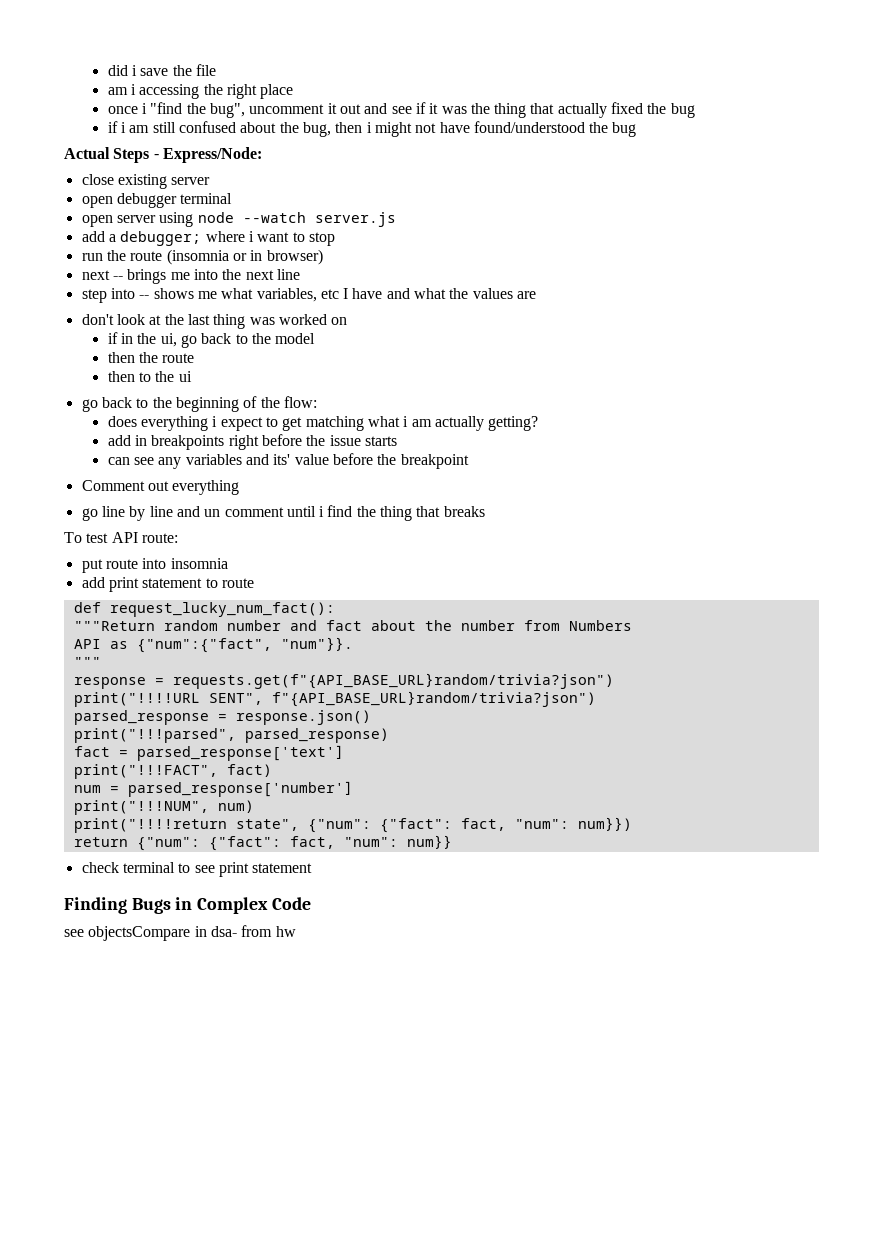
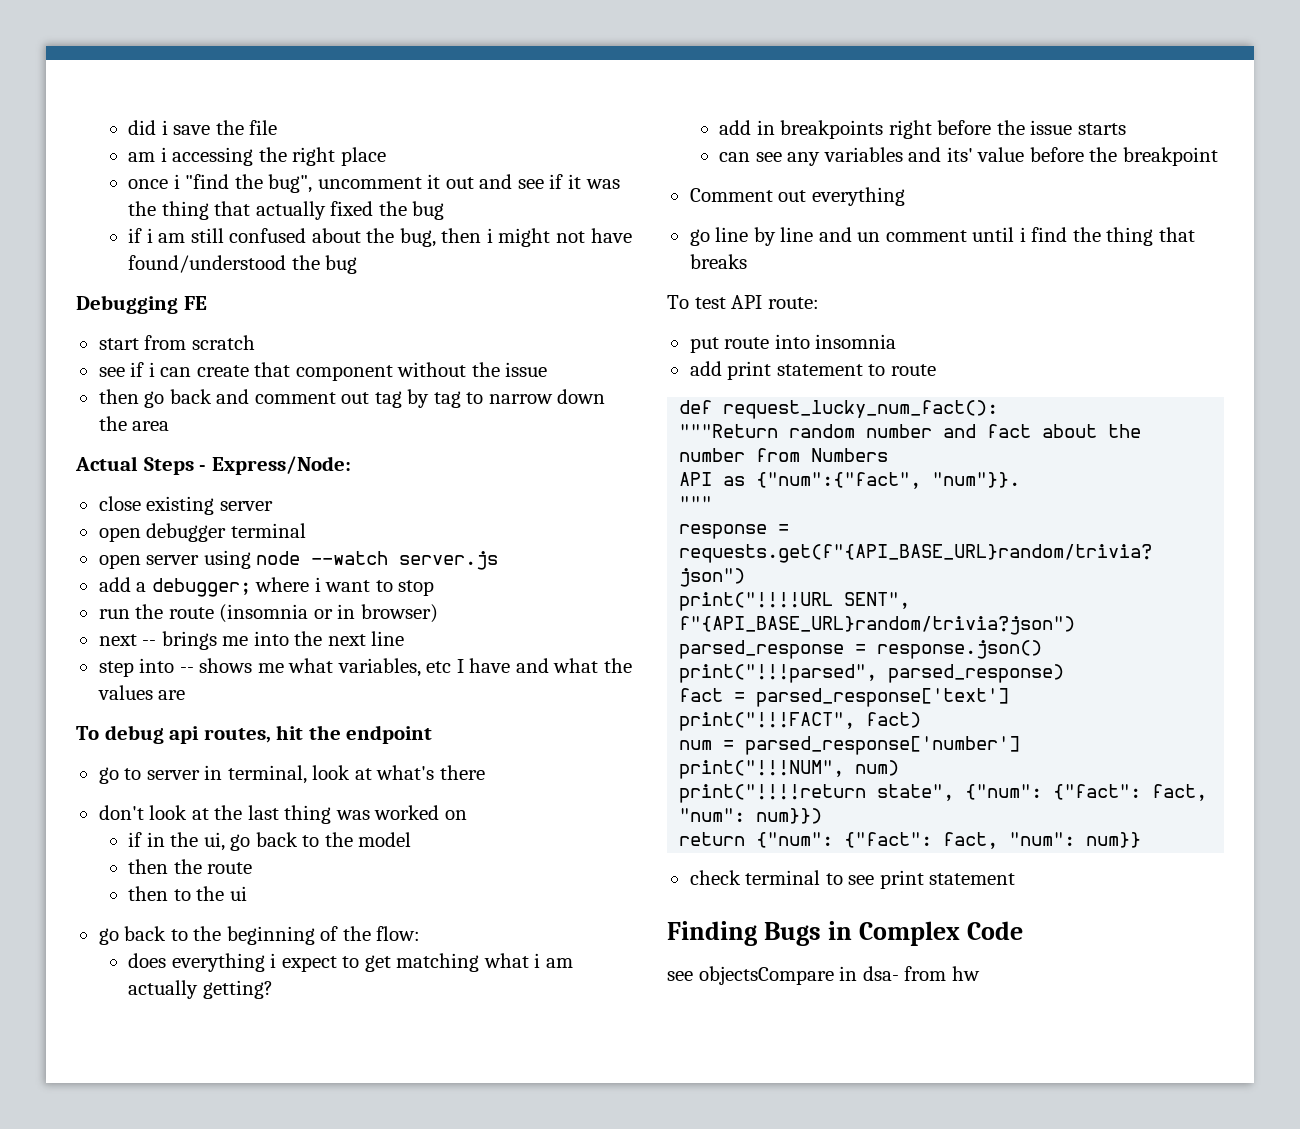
(637, 129) none -> [76,295,207,314] [98,335,255,350] [98,362,548,381] [98,389,606,408] [98,416,170,431] // Debugging FE // start from scratch // see if i can create that component without the issue // then go back and comment out tag by tag to narrow down the area
(537, 295) none -> [76,725,433,744] [98,765,485,784] // To debug api routes, hit the endpoint // go to server in terminal, look at what's there

